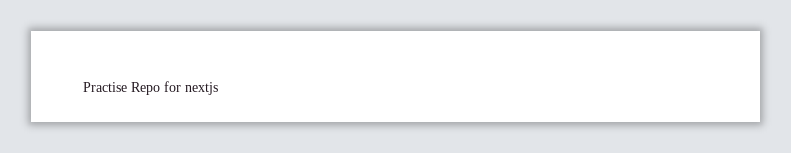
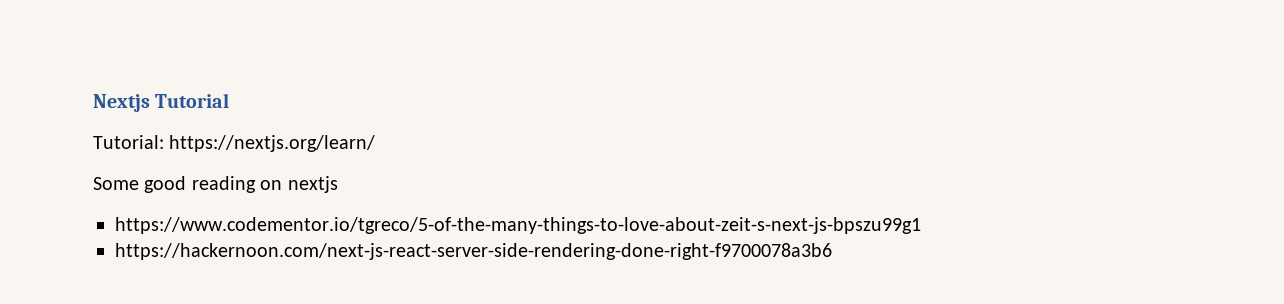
[83,81,181,95] Practise Repo for -> [93,93,230,112] [93,135,376,152] [93,176,283,193] Nextjs Tutorial // Tutorial: https://nextjs.org/learn/ // Some good reading on
(218, 88) none -> [115,217,921,234] [115,243,832,260] // https://www.codementor.io/tgreco/5-of-the-many-things-to-love-about-zeit-s-next-js-bpszu99g1 // https://hackernoon.com/next-js-react-server-side-rendering-done-right-f9700078a3b6

